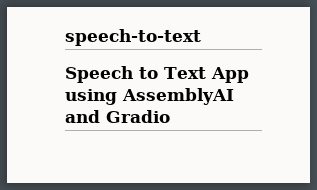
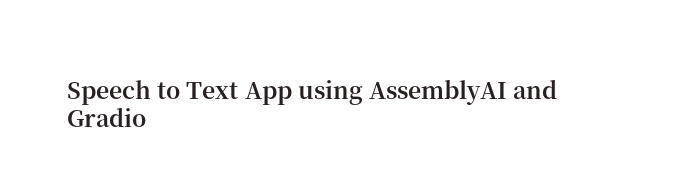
[65,29,201,46] speech-to-text // -> (67, 92) none

